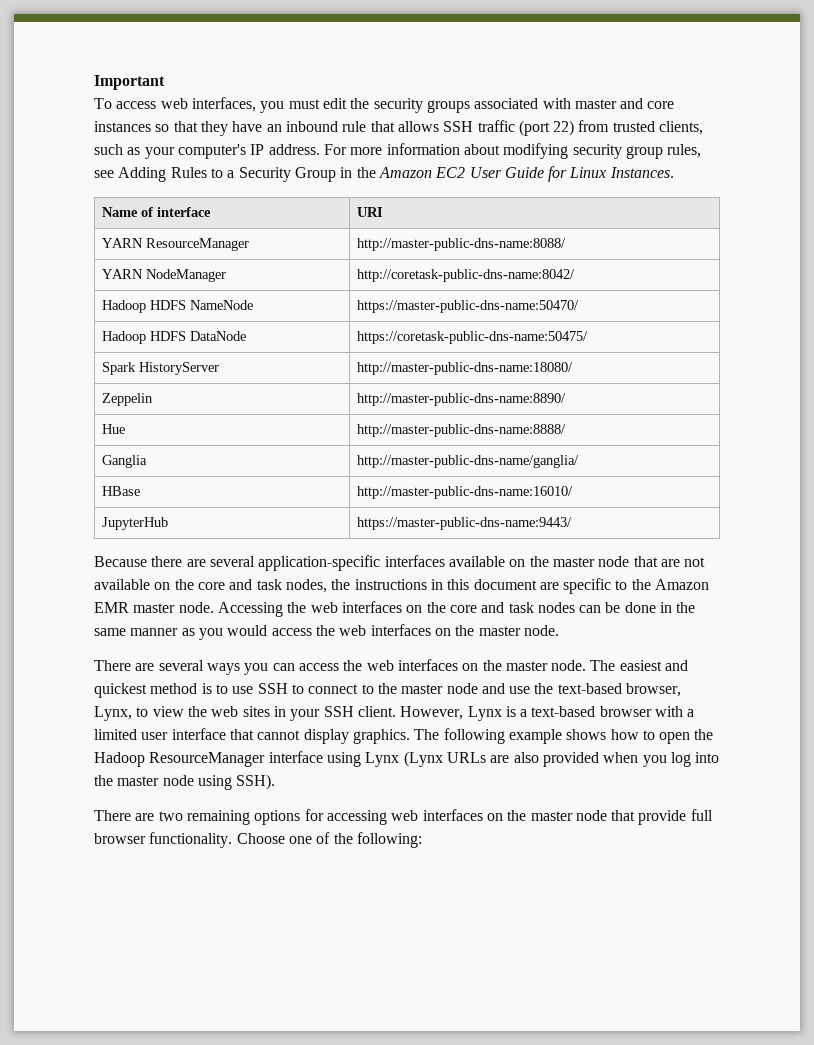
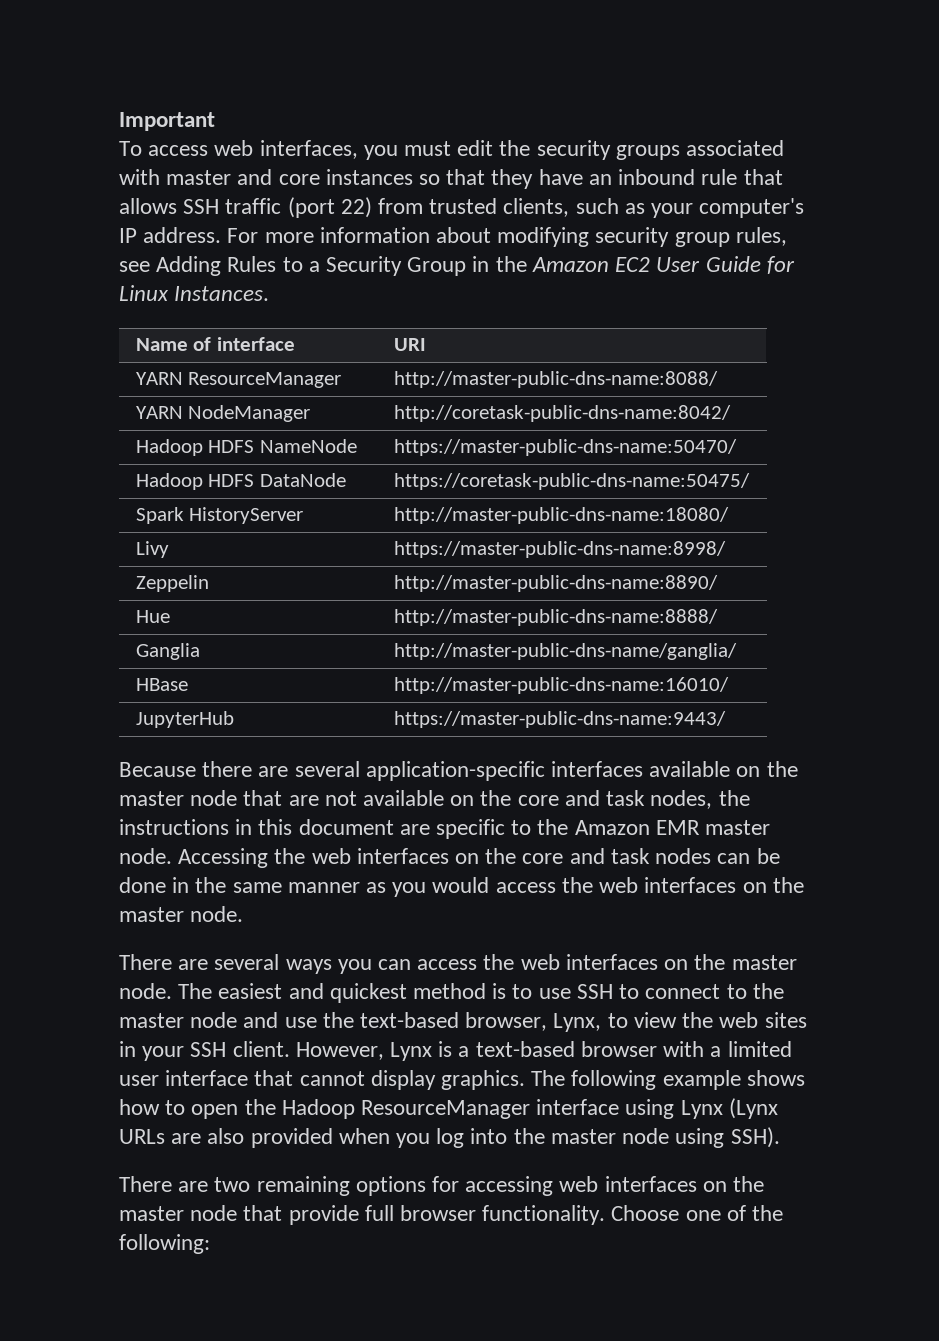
(574, 368) none -> [135,541,169,558] [393,541,726,558] // Livy | https://master-public-dns-name:8998/

